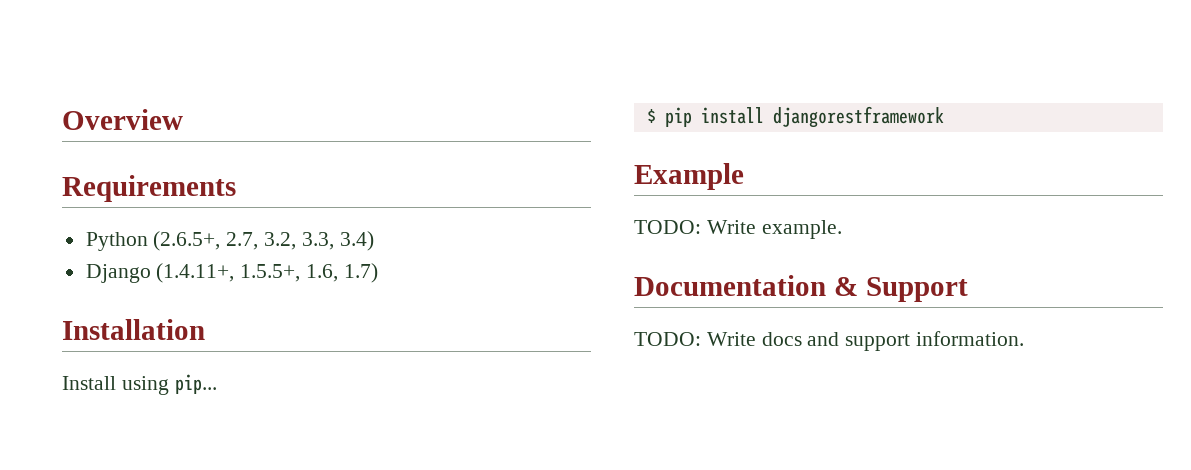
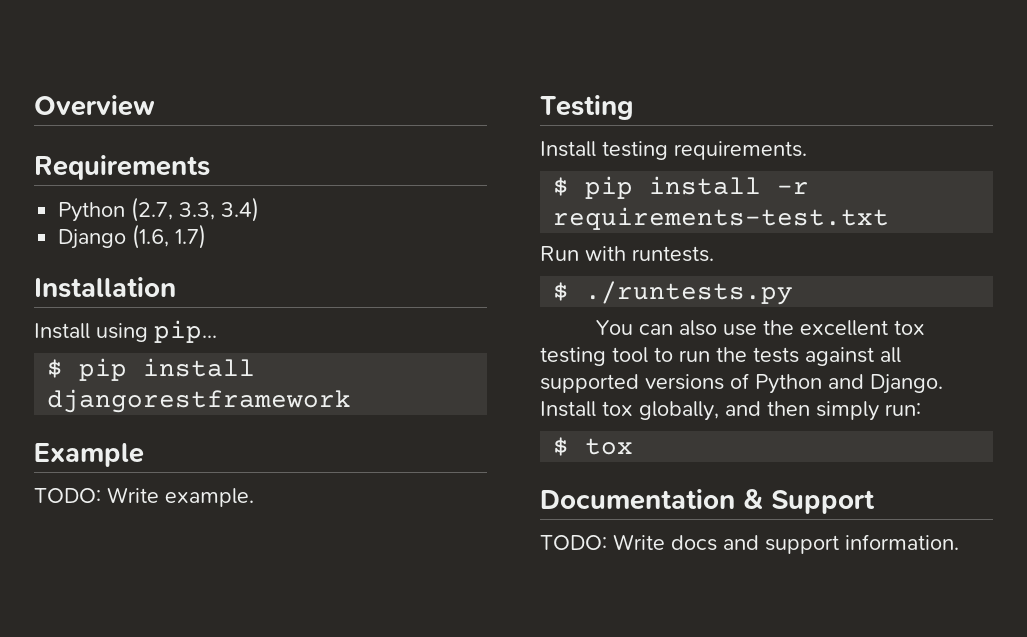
[153,231,297,251] (2.6.5+, 2.7, 3.2, -> [131,197,174,222] (2.7,
[156,263,339,283] (1.4.11+, 1.5.5+, 1.6, -> [132,224,170,249] (1.6,
(842, 229) none -> [540,95,634,120] [540,141,807,160] [553,176,810,199] [553,207,890,230] [540,246,714,262] [553,281,794,305] [596,320,926,336] [540,347,901,366] [540,373,943,394] [540,401,921,421] [553,437,634,456] // Testing // Install testing requirements. // $ pip install -r requirements-test.txt // Run with runtests. // $ ./runtests.py // You can also use the excellent tox testing tool to run the tests against all supported versions of Python and Django. Install tox globally, and then simply run: // $ tox

